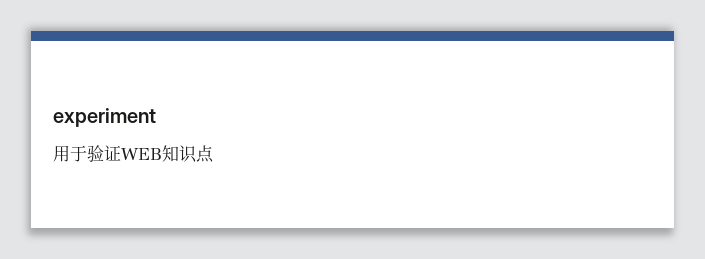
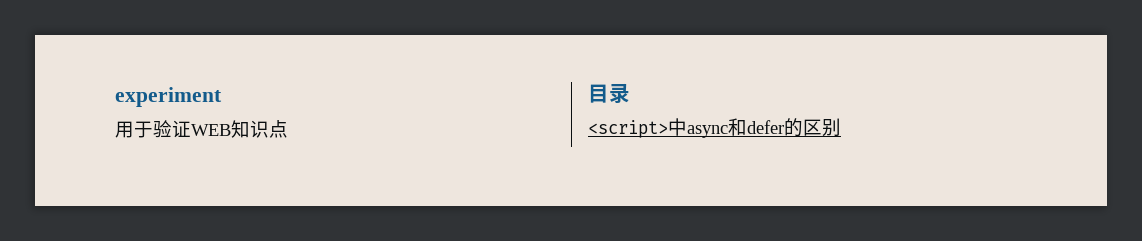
(214, 154) none -> [588,83,630,104] [588,118,841,138] // 目录 // <script>中async和defer的区别

